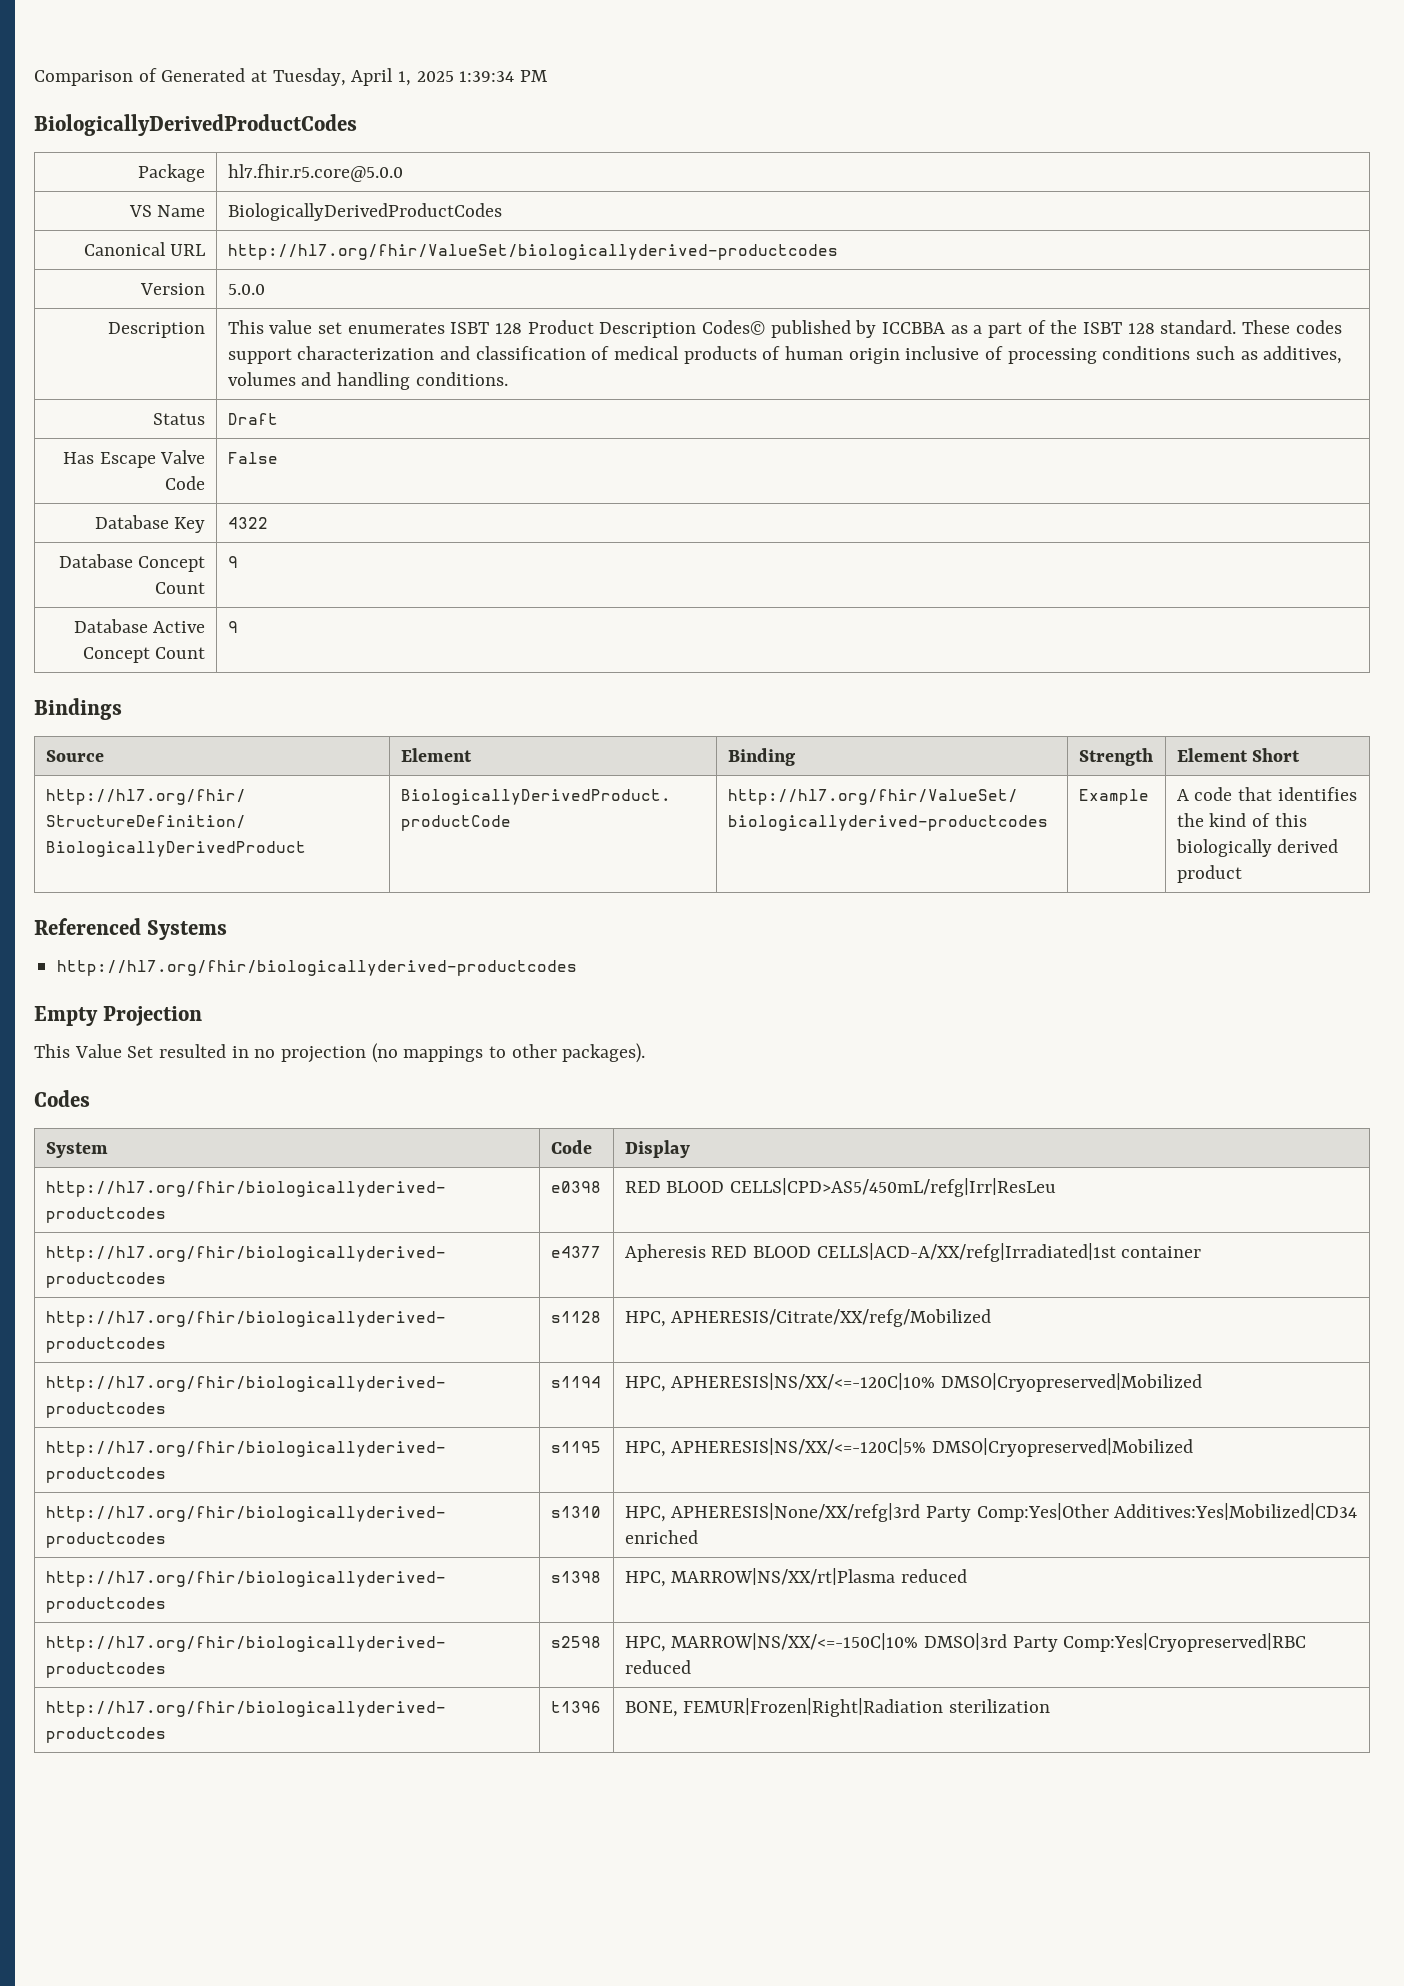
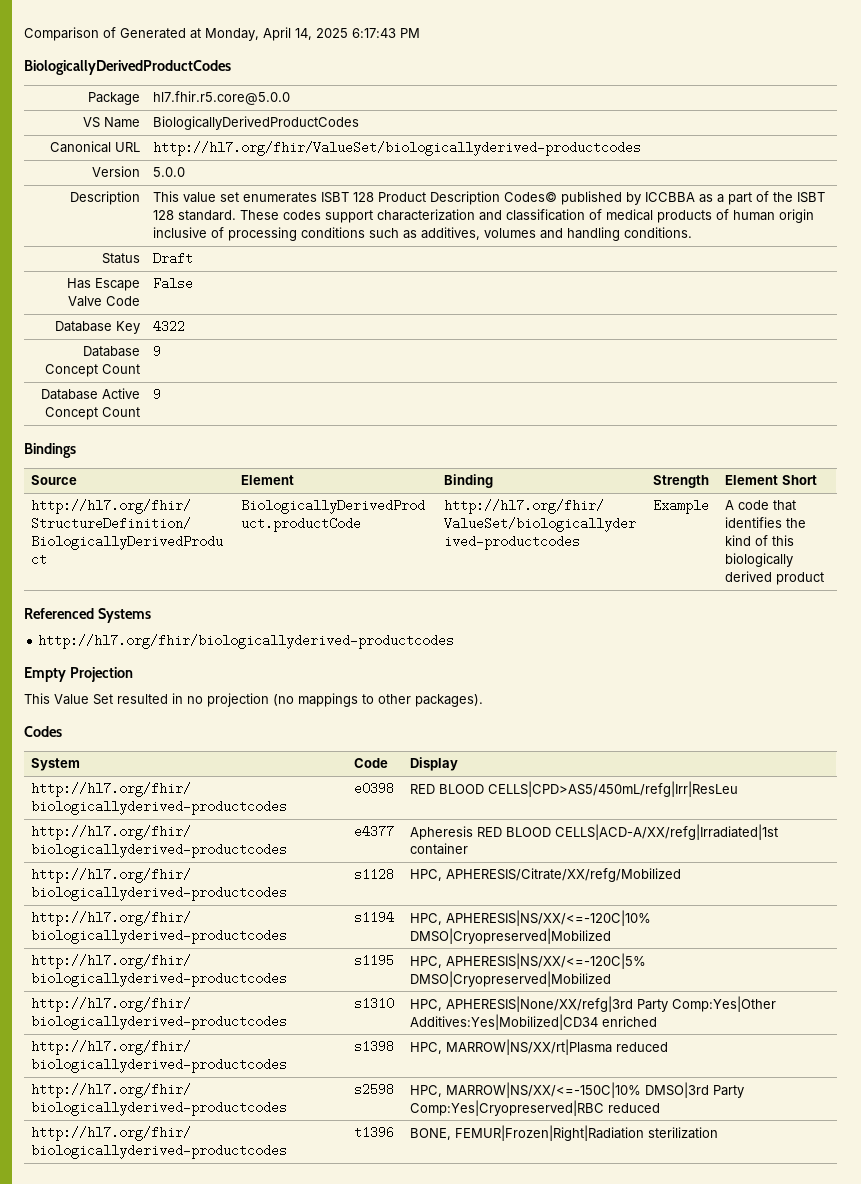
[272,68,515,86] Tuesday, April 1, 2025 1:39:34 -> [205,27,396,41] Monday, April 14, 2025 6:17:43

